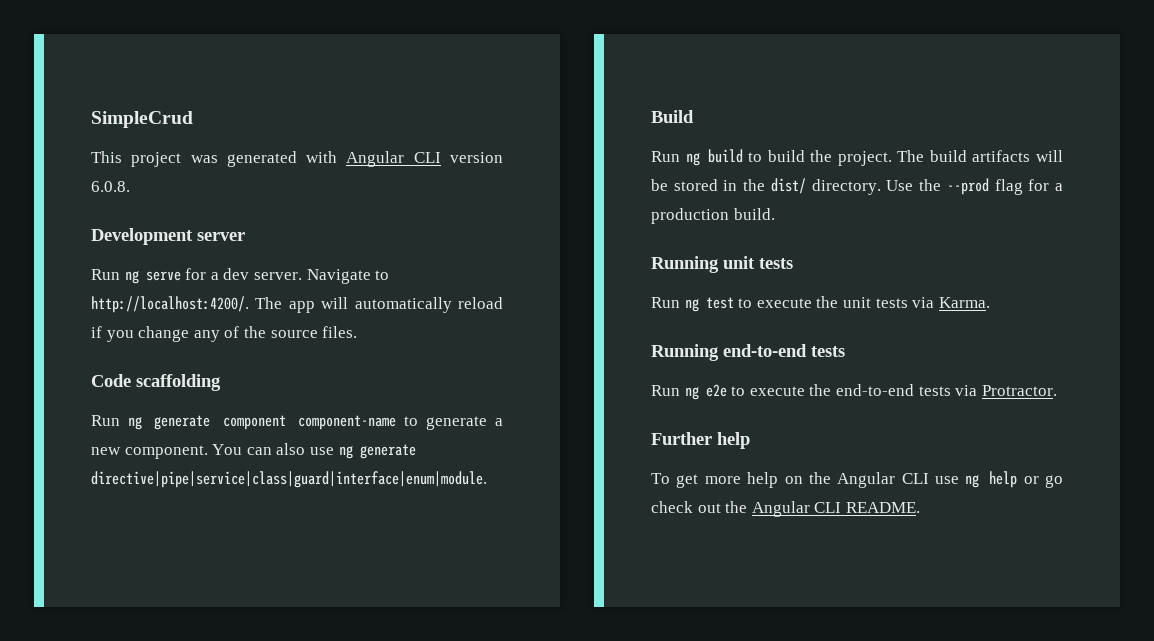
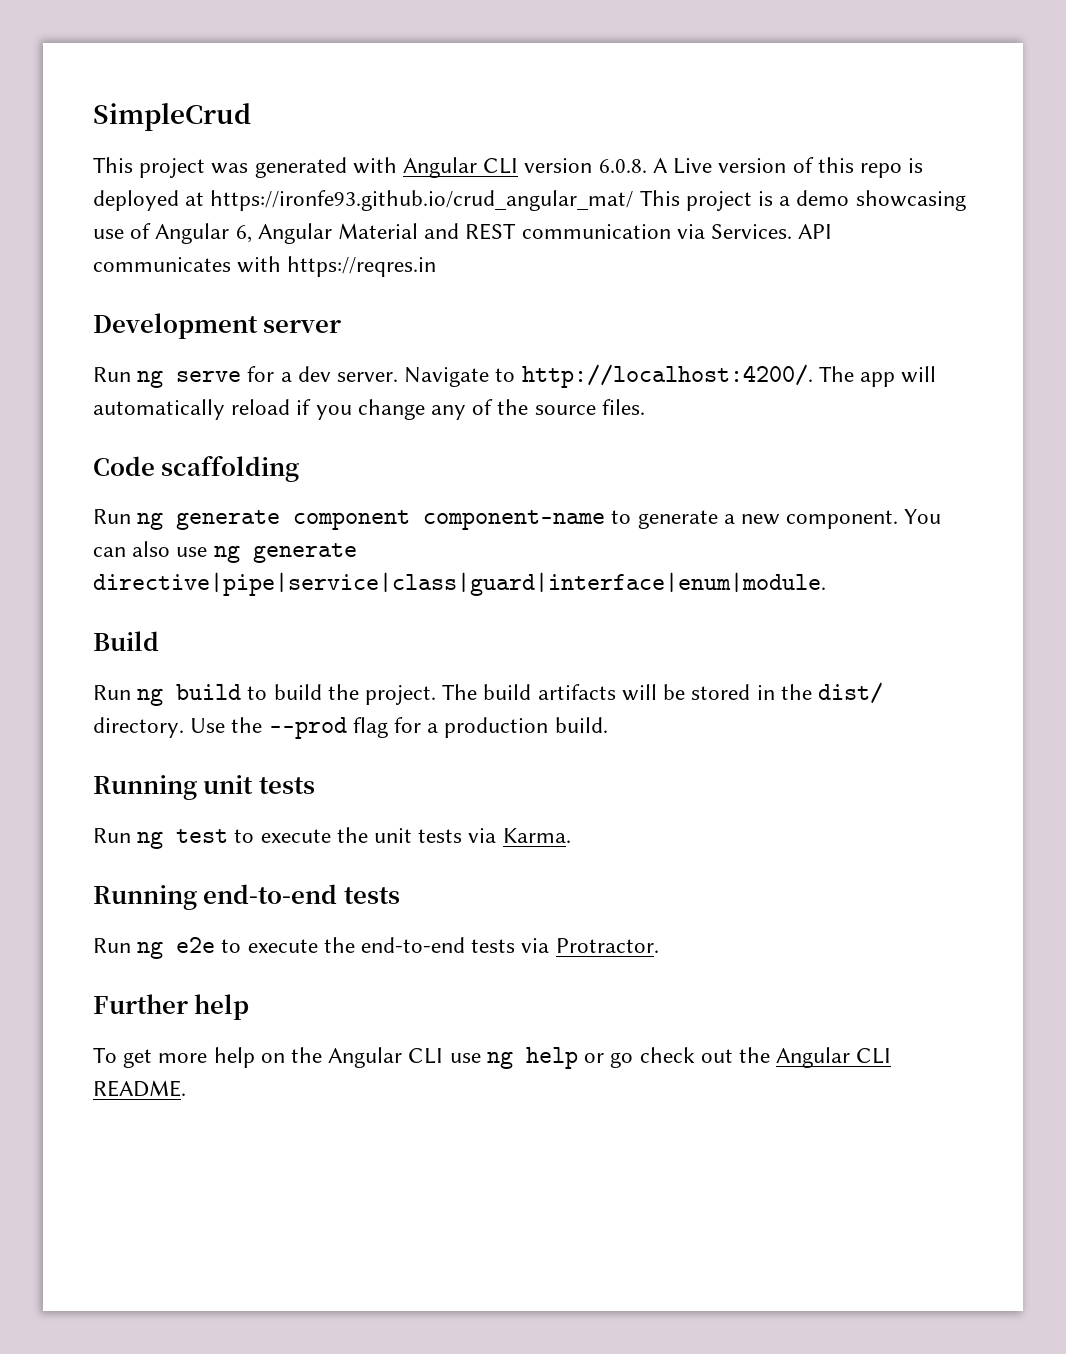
(130, 186) none -> [652,157,924,178] [93,190,966,211] [93,223,833,244] [93,256,437,277] A Live version of this repo is deployed at https://ironfe93.github.io/crud_angular_mat/ This project is a demo showcasing use of Angular 6, Angular Material and REST communication via Services. API communicates with https://reqres.in

